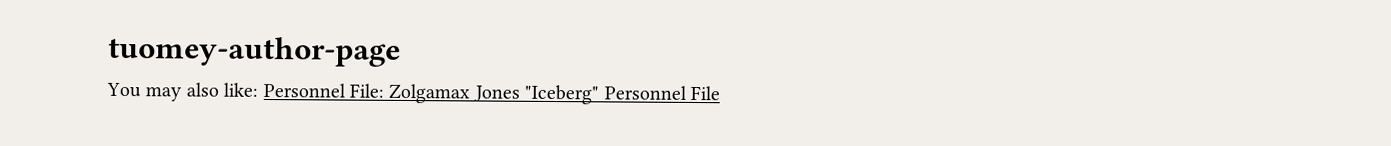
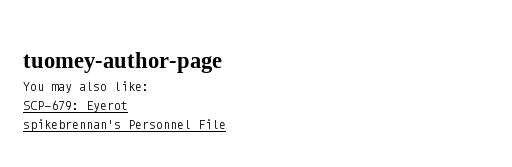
[262,82,600,105] Personnel File: Zolgamax Jones "Iceberg" -> [23,100,128,112] [23,119,121,132] // SCP-679: Eyerot // spikebrennan's

